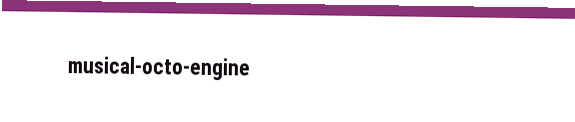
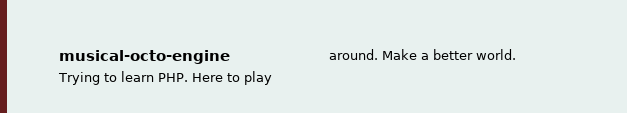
(251, 68) none -> [58,71,272,85] [329,49,516,60] // Trying to learn PHP. Here to play around. Make a better world.

